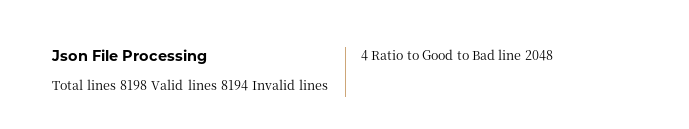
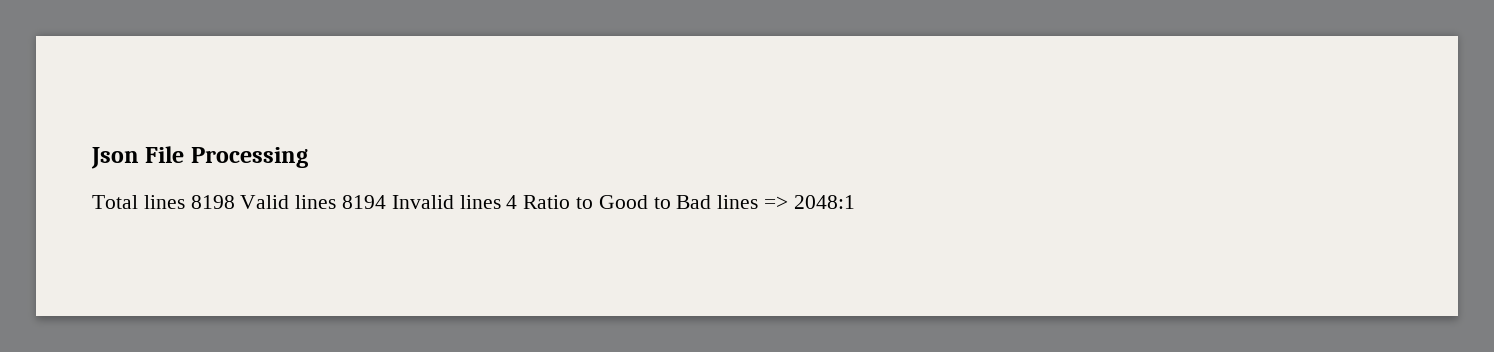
[498,49,553,61] line 2048 -> [717,195,855,209] lines => 2048:1

